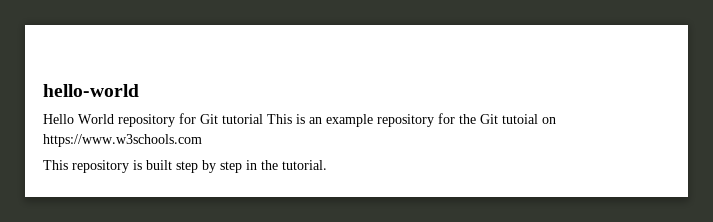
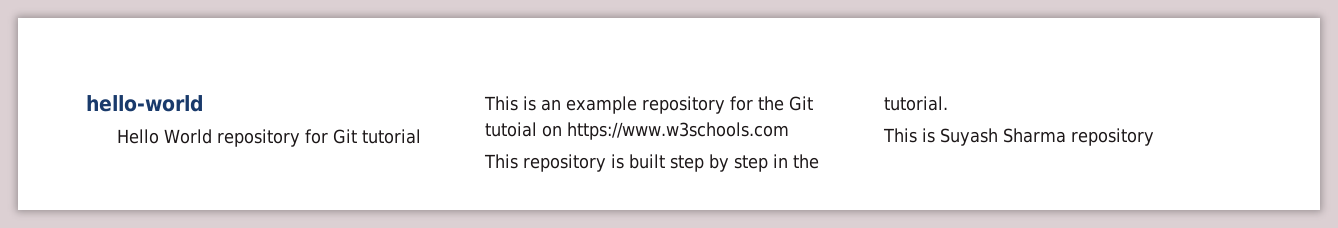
(327, 165) none -> [883,128,1154,146] // This is Suyash Sharma repository

